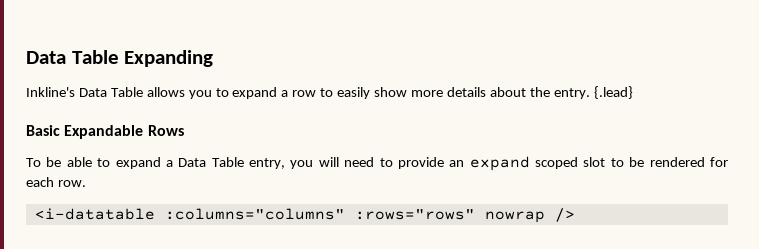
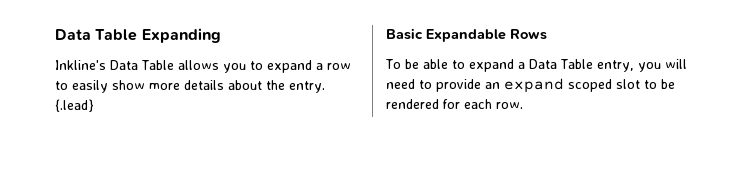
[34,208,575,223] // <i-datatable :columns="columns" :rows="rows" nowrap /> -> (523, 105) none

